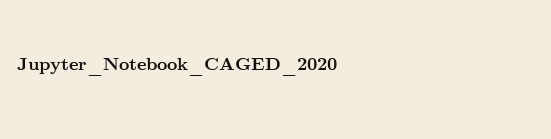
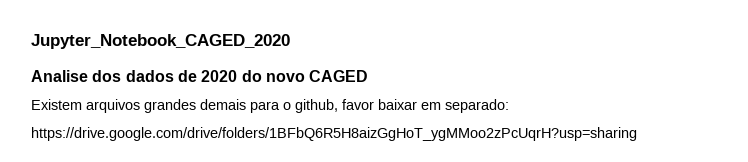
(337, 66) none -> [31,70,369,82] [31,99,509,113] [31,127,637,141] // Analise dos dados de 2020 do novo CAGED // Existem arquivos grandes demais para o github, favor baixar em separado: // https://drive.google.com/drive/folders/1BFbQ6R5H8aizGgHoT_ygMMoo2zPcUqrH?usp=sharing

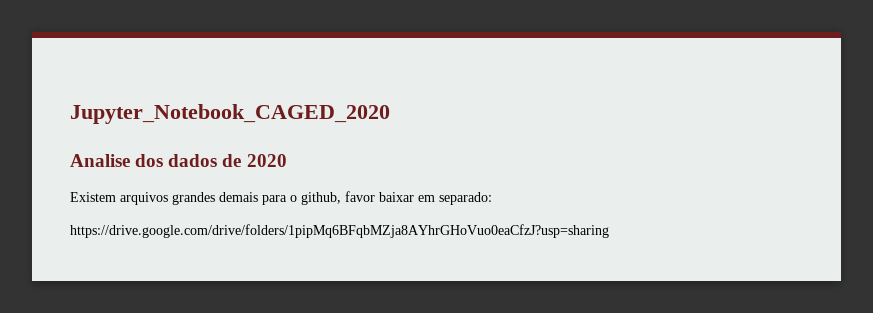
[241,70,369,82] do novo CAGED -> (287, 160) none
[31,127,637,141] https://drive.google.com/drive/folders/1BFbQ6R5H8aizGgHoT_ygMMoo2zPcUqrH?usp=sharing -> [70,224,609,238] https://drive.google.com/drive/folders/1pipMq6BFqbMZja8AYhrGHoVuo0eaCfzJ?usp=sharing

